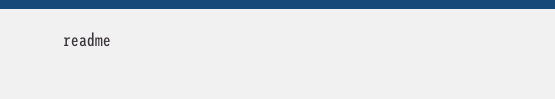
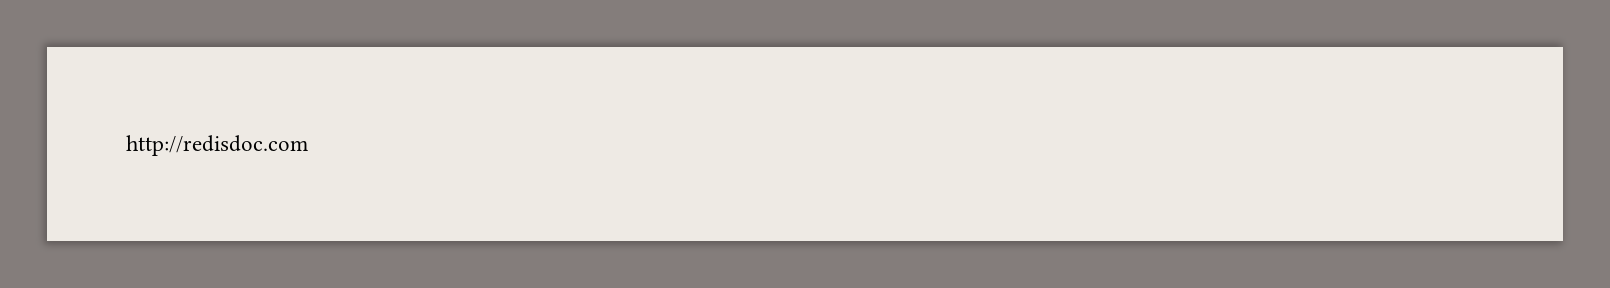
[63,32,111,47] readme -> [126,135,308,156] http://redisdoc.com

